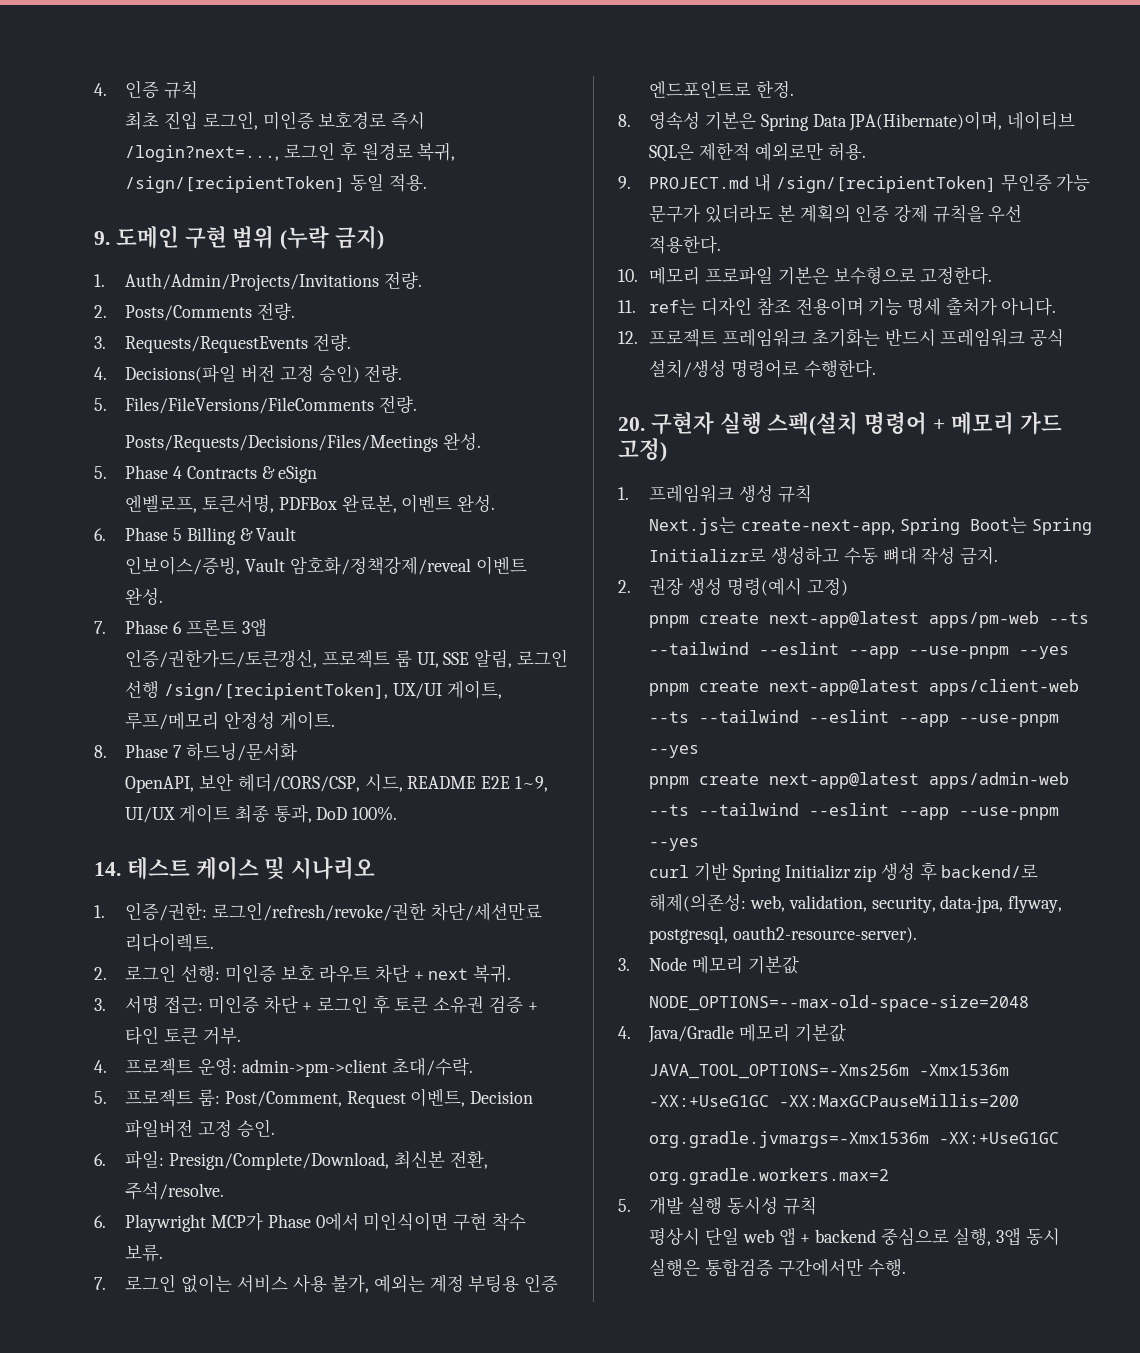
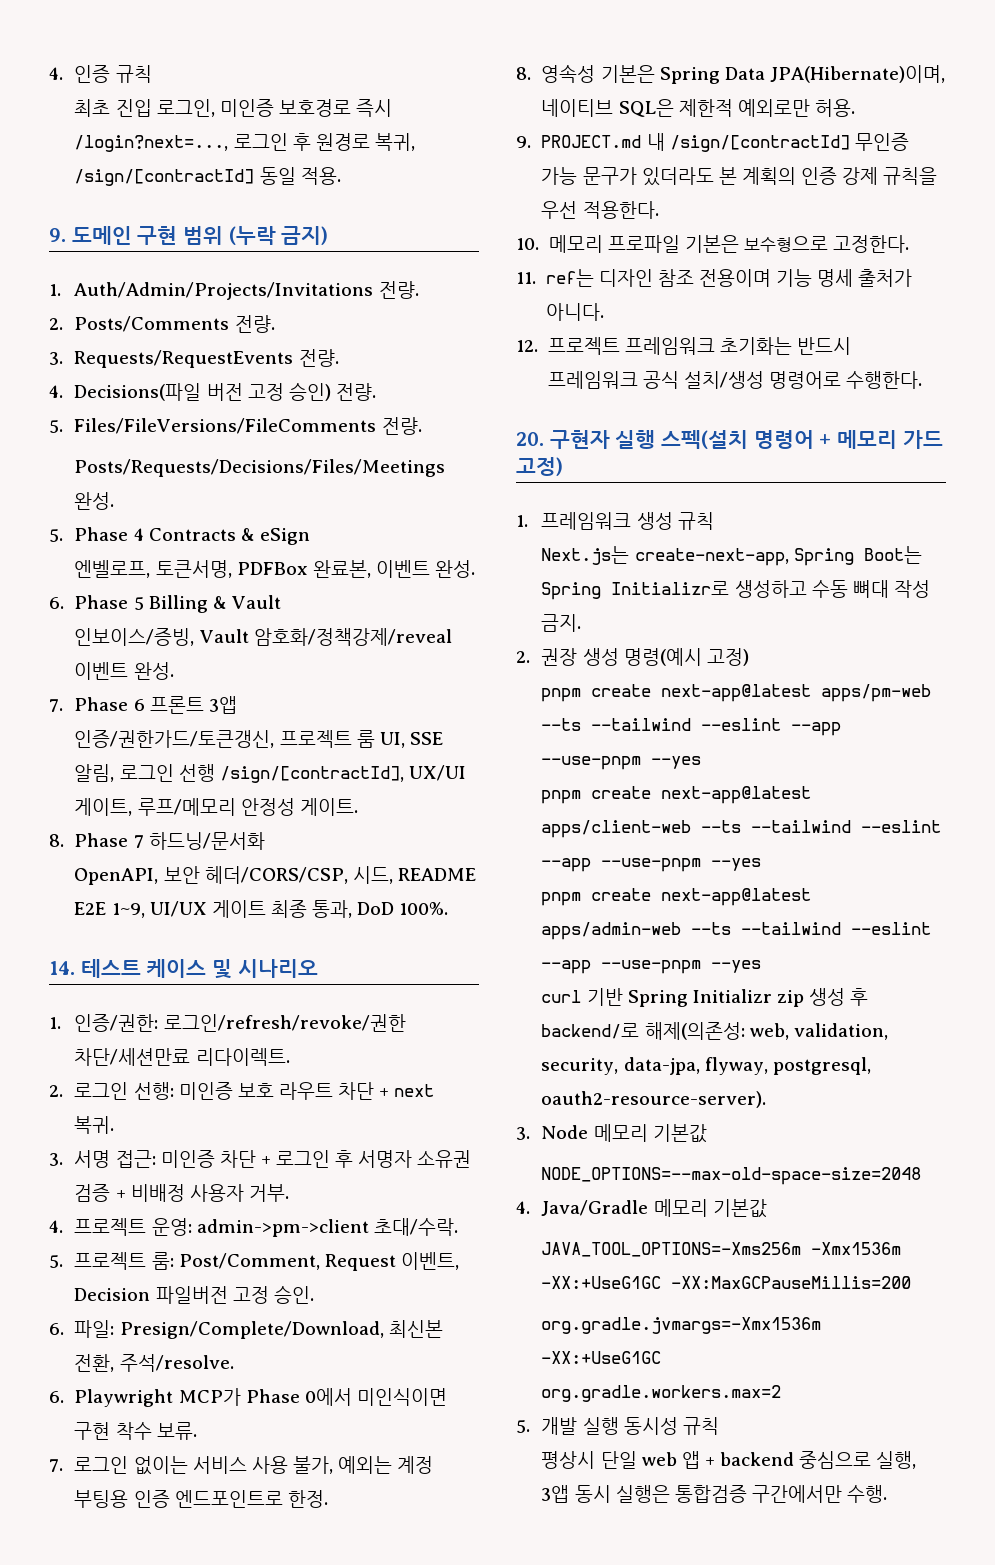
[125,176,346,193] /sign/[recipientToken] -> [74,169,255,186] /sign/[contractId]
[164,683,389,700] /sign/[recipientToken], -> [219,766,404,783] /sign/[contractId],
[394,996,429,1013] 토큰 -> [358,1150,413,1168] 서명자
[125,1026,199,1045] 타인 토큰 -> [130,1184,244,1202] 비배정 사용자
[775,176,996,193] /sign/[recipientToken] -> [669,135,850,152] /sign/[contractId]

